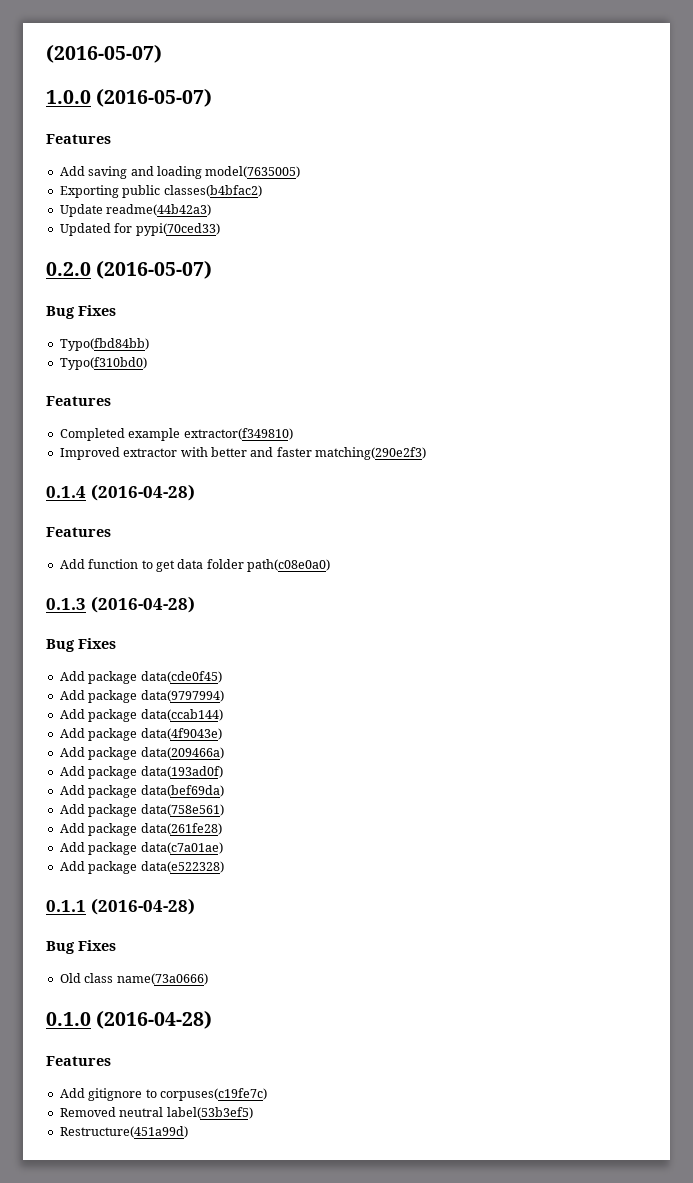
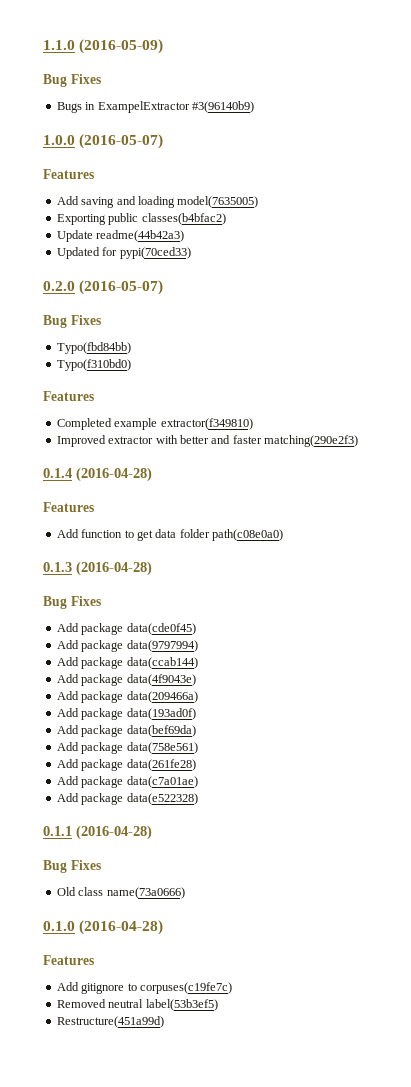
[46,44,162,63] (2016-05-07) -> [43,39,164,54] [43,74,101,87] [56,101,254,113] 1.1.0 (2016-05-09) // Bug Fixes // Bugs in ExampelExtractor #3(96140b9)

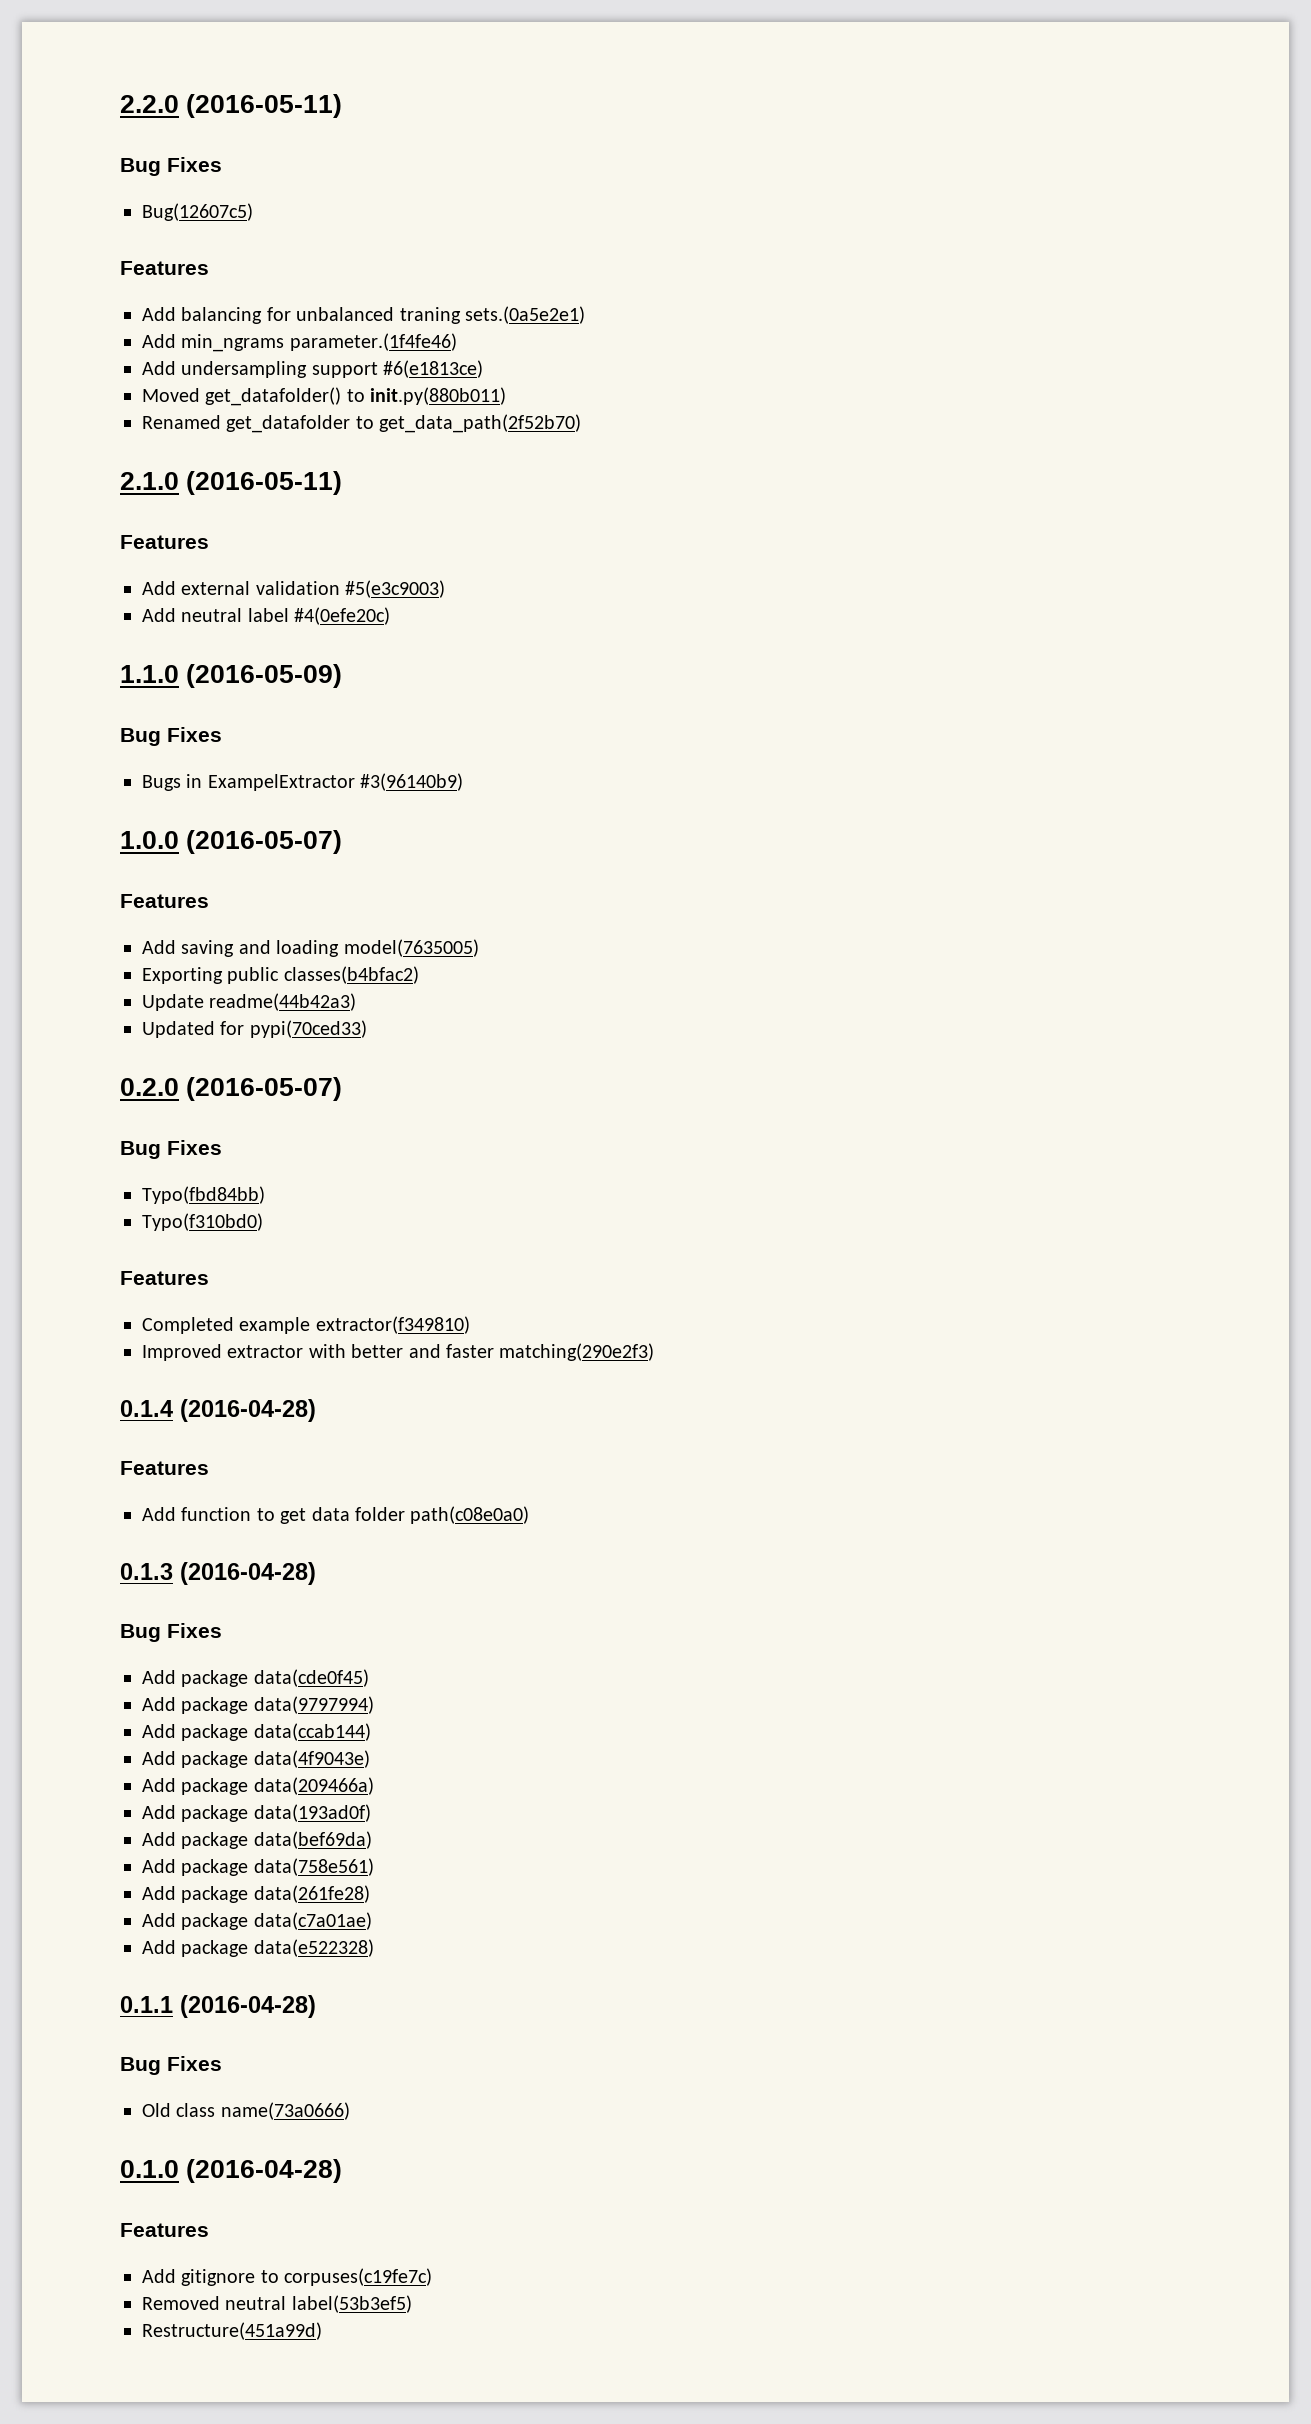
(43, 45) none -> [120,94,343,118] [120,157,222,176] [142,203,253,221] [120,261,209,275] [142,306,585,324] [142,333,457,352] [142,360,484,378] [142,387,507,406] [142,414,582,433] [120,471,343,495] [120,535,209,549] [142,580,446,598] [142,607,391,625] 2.2.0 (2016-05-11) // Bug Fixes // Bug(12607c5) // Features // Add balancing for unbalanced traning sets.(0a5e2e1) // Add min_ngrams parameter.(1f4fe46) // Add undersampling support #6(e1813ce) // Moved get_datafolder() to init.py(880b011) // Renamed get_datafolder to get_data_path(2f52b70) // 2.1.0 (2016-05-11) // Features // Add external validation #5(e3c9003) // Add neutral label #4(0efe20c) //

